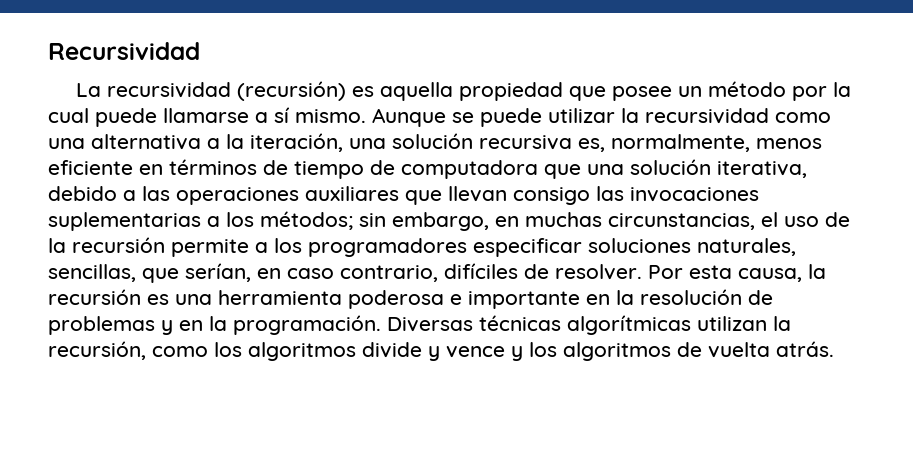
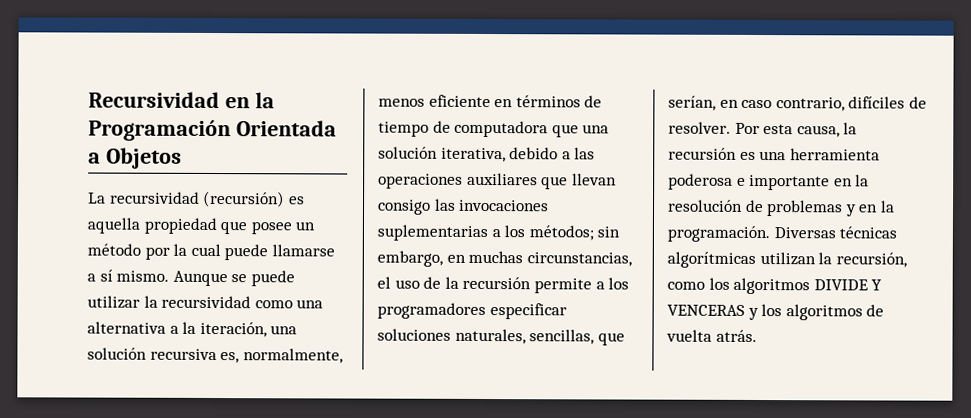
(200, 51) none -> [224,92,275,109] [88,119,337,142] [88,147,182,169] en la Programación Orientada a Objetos
[362,342,505,361] divide y vence -> [813,279,883,291] [667,304,745,316] DIVIDE Y VENCERAS

